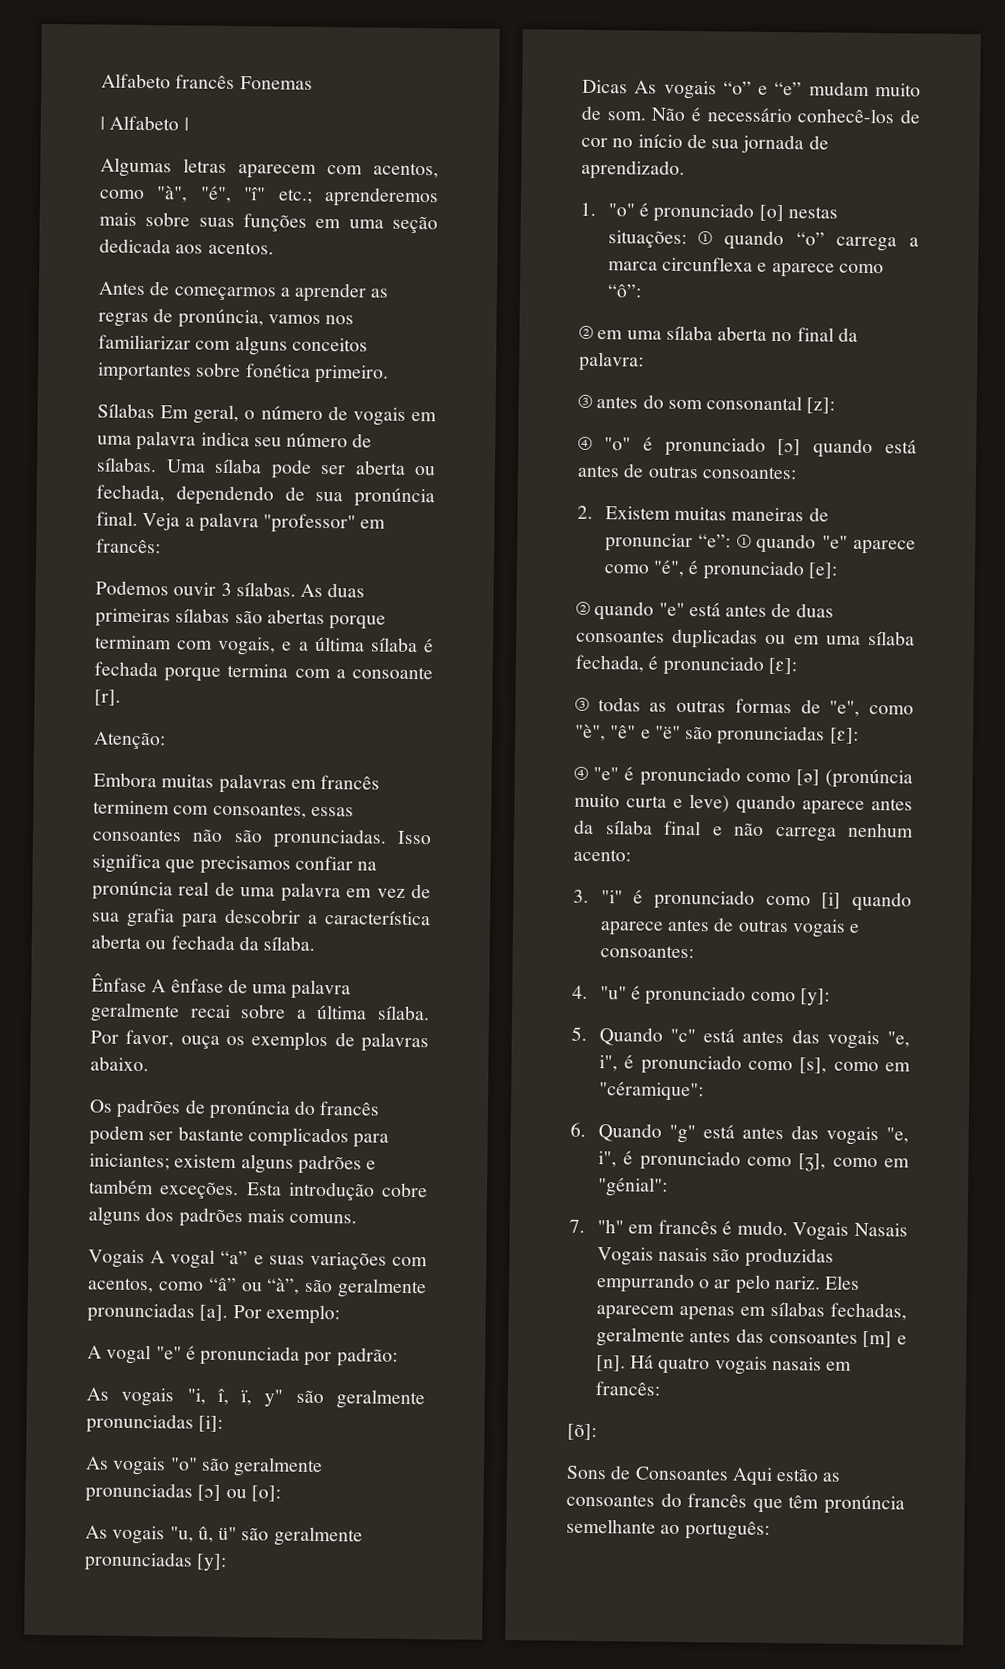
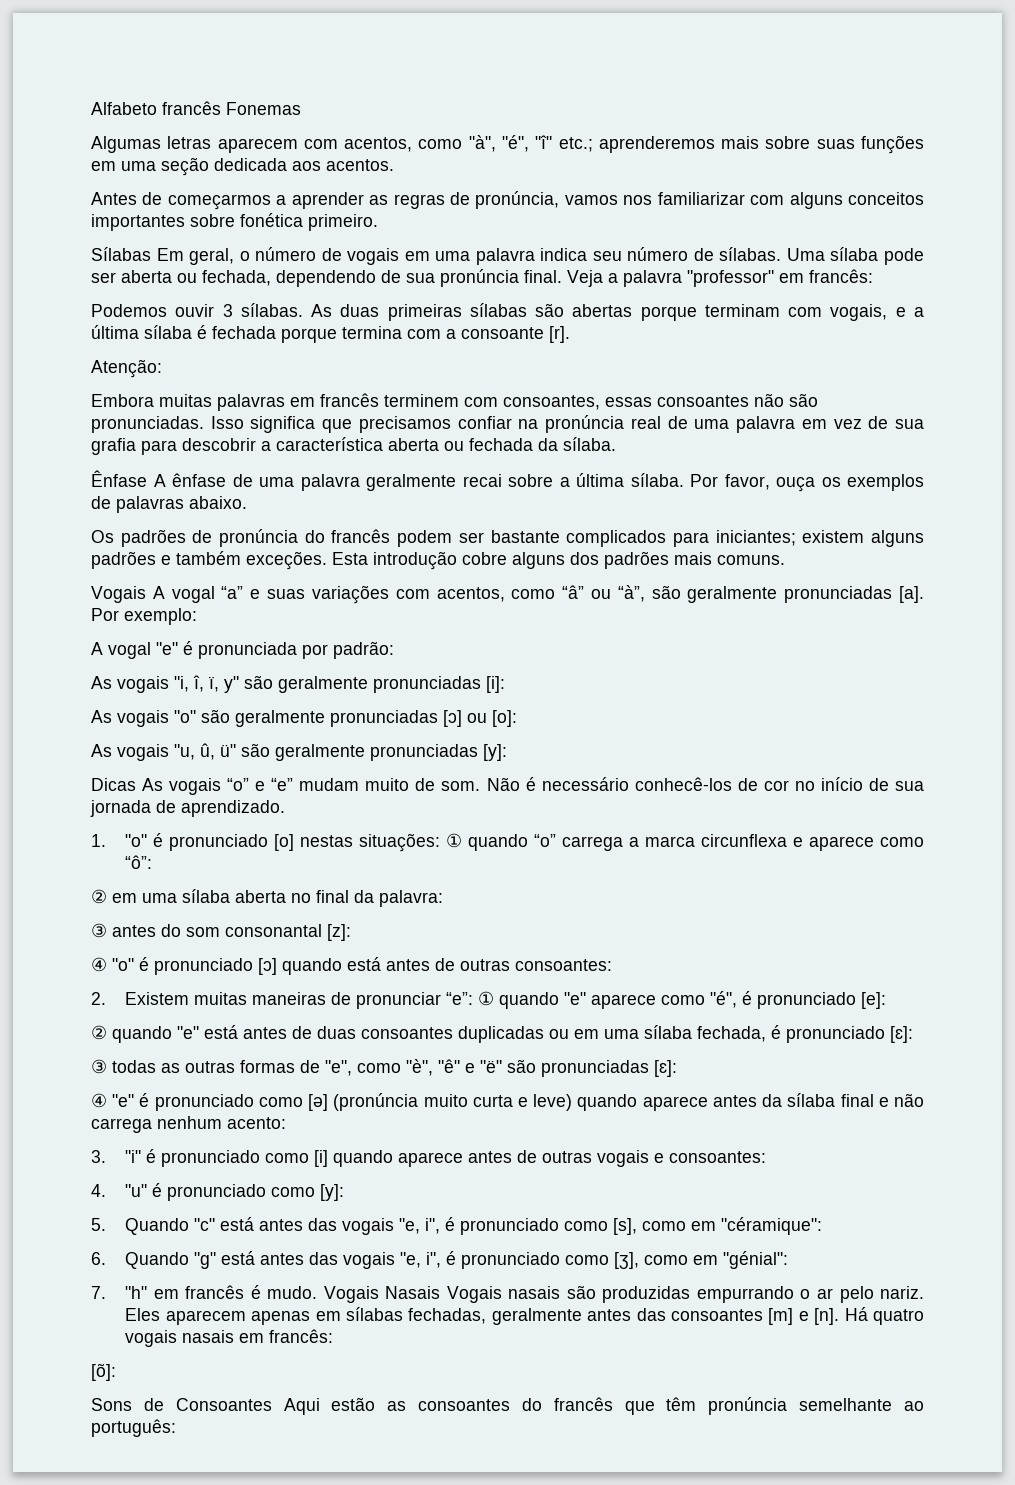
[100,115,189,131] // | Alfabeto | -> (301, 108) none

